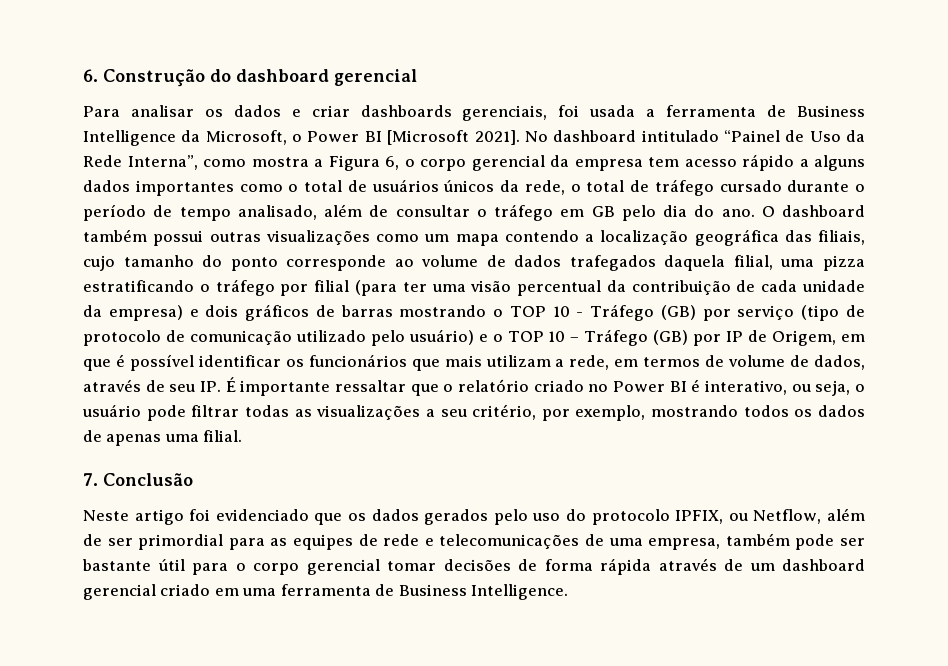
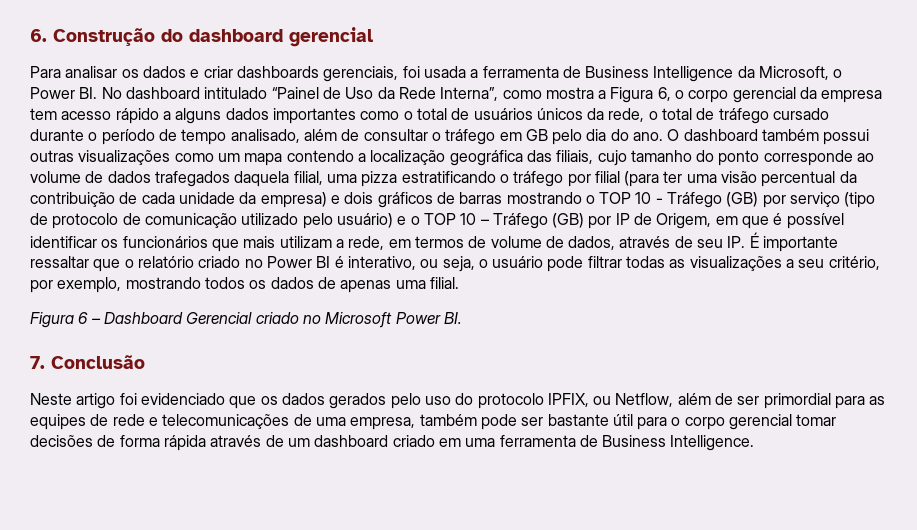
[364,130,520,145] BI [Microsoft 2021]. -> [79,87,98,99] BI.
(243, 436) none -> [30,312,462,328] // Figura 6 – Dashboard Gerencial criado no Microsoft Power BI.
[83,584,156,600] gerencial -> (389, 441) none

